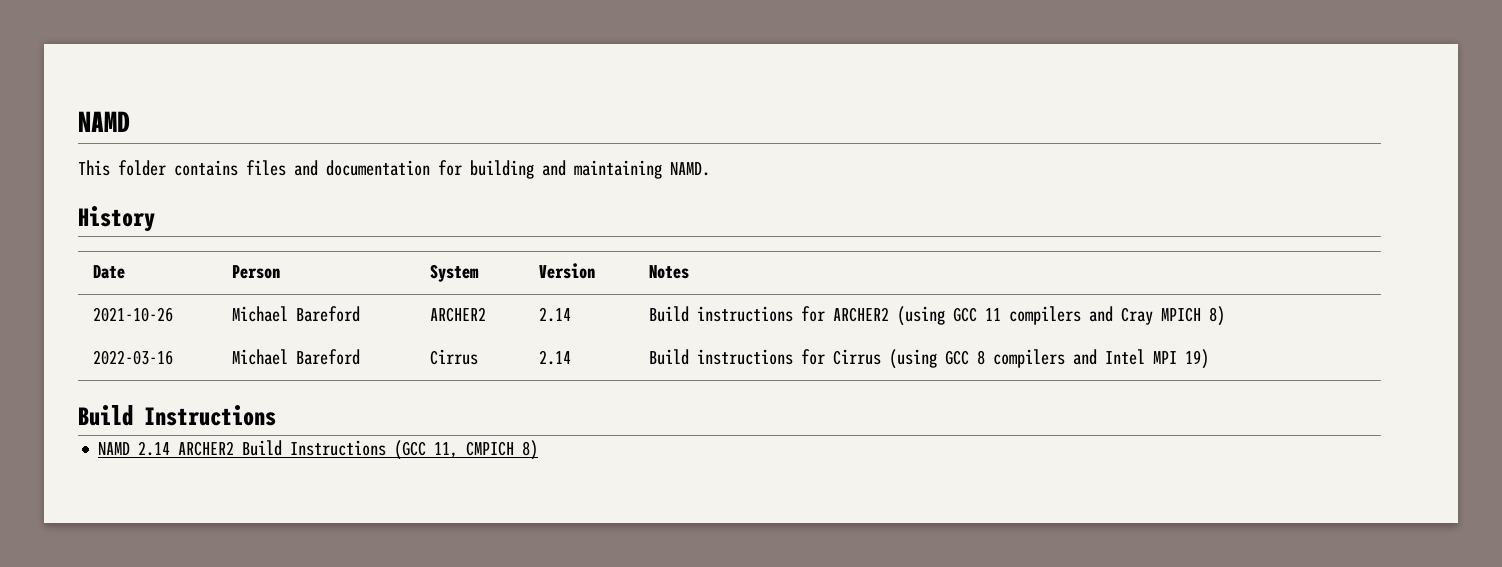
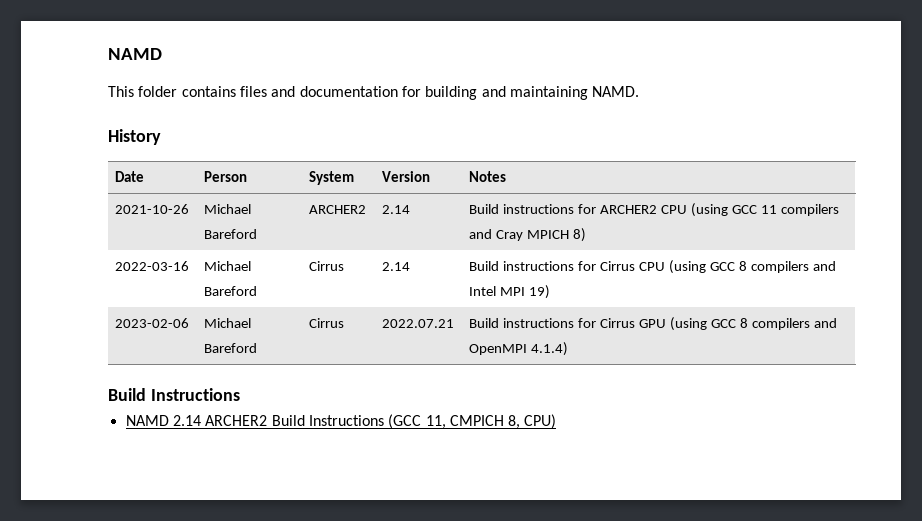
(889, 314) none -> [661,205,688,214] CPU
(881, 357) none -> [639,262,666,271] CPU
(1209, 359) none -> [115,318,190,328] [204,318,252,328] [204,343,258,353] [309,318,345,328] [382,319,455,328] [469,317,837,331] [469,342,569,356] // 2023-02-06 | Michael Bareford | Cirrus | 2022.07.21 | Build instructions for Cirrus GPU (using GCC 8 compilers and OpenMPI 4.1.4)
[522,440,539,460] 8) -> [508,414,557,429] 8, CPU)

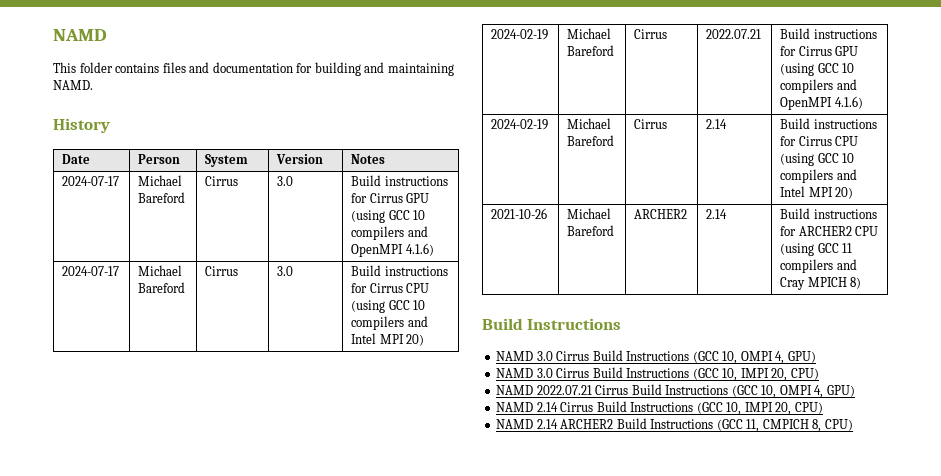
(507, 176) none -> [62,176,120,186] [138,175,183,186] [138,192,186,203] [205,176,239,186] [277,176,294,186] [351,175,448,186] [351,193,430,203] [351,210,426,223] [351,226,428,240] [351,243,434,257] [62,266,120,276] [138,265,183,276] [138,282,186,293] [205,266,239,276] [277,266,294,276] [351,265,448,276] [351,283,430,293] [351,300,426,313] [351,316,428,330] [351,333,425,346] [491,29,549,40] [567,28,612,39] [567,45,615,56] [634,29,668,39] [706,29,762,39] [780,28,877,39] [780,46,859,56] [780,63,855,76] [780,79,857,93] [780,96,863,110] [491,119,549,130] [567,118,612,129] [567,135,615,146] [634,119,668,129] [706,119,728,129] [780,118,877,129] [780,136,859,146] [780,153,855,166] [780,169,857,183] [780,186,854,199] // 2024-07-17 | Michael Bareford | Cirrus | 3.0 | Build instructions for Cirrus GPU (using GCC 10 compilers and OpenMPI 4.1.6) // 2024-07-17 | Michael Bareford | Cirrus | 3.0 | Build instructions for Cirrus CPU (using GCC 10 compilers and Intel MPI 20) // 2024-02-19 | Michael Bareford | Cirrus | 2022.07.21 | Build instructions for Cirrus GPU (using GCC 10 compilers and OpenMPI 4.1.6) // 2024-02-19 | Michael Bareford | Cirrus | 2.14 | Build instructions for Cirrus CPU (using GCC 10 compilers and Intel MPI 20)
[115,261,190,271] [204,261,252,271] [204,286,258,296] [309,261,345,271] [382,262,411,271] [469,260,836,274] [469,285,551,299] [115,318,190,328] [204,318,252,328] [204,343,258,353] [309,318,345,328] [382,319,455,328] [469,317,837,331] [469,342,569,356] [108,388,240,401] // 2022-03-16 | Michael Bareford | Cirrus | 2.14 | Build instructions for Cirrus CPU (using GCC 8 compilers and Intel MPI 19) // 2023-02-06 | Michael Bareford | Cirrus | 2022.07.21 | Build instructions for Cirrus GPU (using GCC 8 compilers and OpenMPI 4.1.4) // Build Instructions -> [482,318,622,330] [496,350,816,364] [496,367,819,381] [496,384,855,398] [496,401,823,415] // Build Instructions // NAMD 3.0 Cirrus Build Instructions (GCC 10, OMPI 4, GPU) // NAMD 3.0 Cirrus Build Instructions (GCC 10, IMPI 20, CPU) // NAMD 2022.07.21 Cirrus Build Instructions (GCC 10, OMPI 4, GPU) // NAMD 2.14 Cirrus Build Instructions (GCC 10, IMPI 20, CPU)

